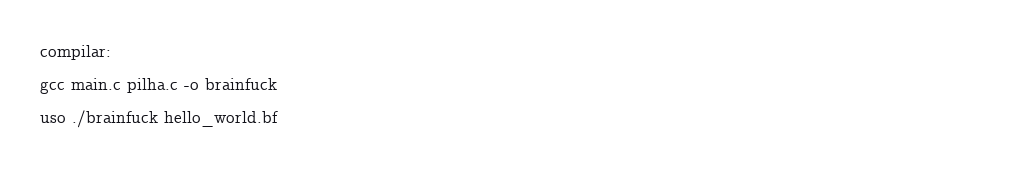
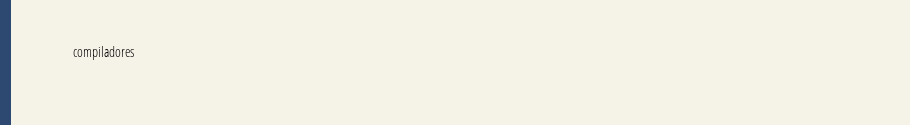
[40,45,111,60] [40,78,277,94] [40,110,278,128] compilar: // gcc main.c pilha.c -o brainfuck // uso ./brainfuck hello_world.bf -> [73,46,134,60] compiladores

